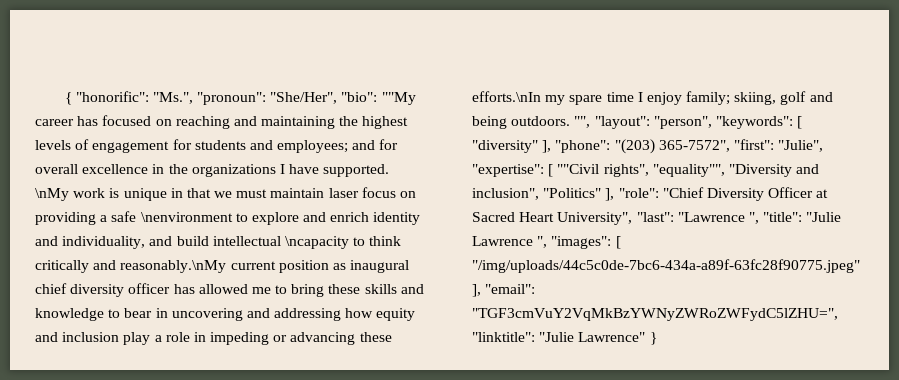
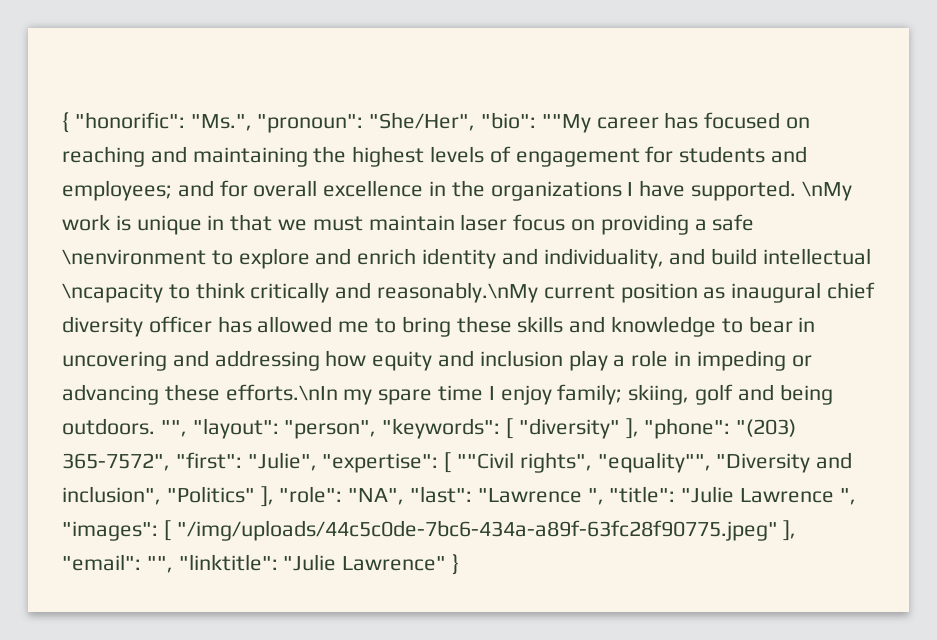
[662,187,829,201] [472,212,633,225] "Chief Diversity Officer at Sacred Heart University", -> [348,488,405,505] "NA",
[472,308,838,321] "TGF3cmVuY2VqMkBzYWNyZWRoZWFydC5lZHU=", -> [146,556,173,573] "",

